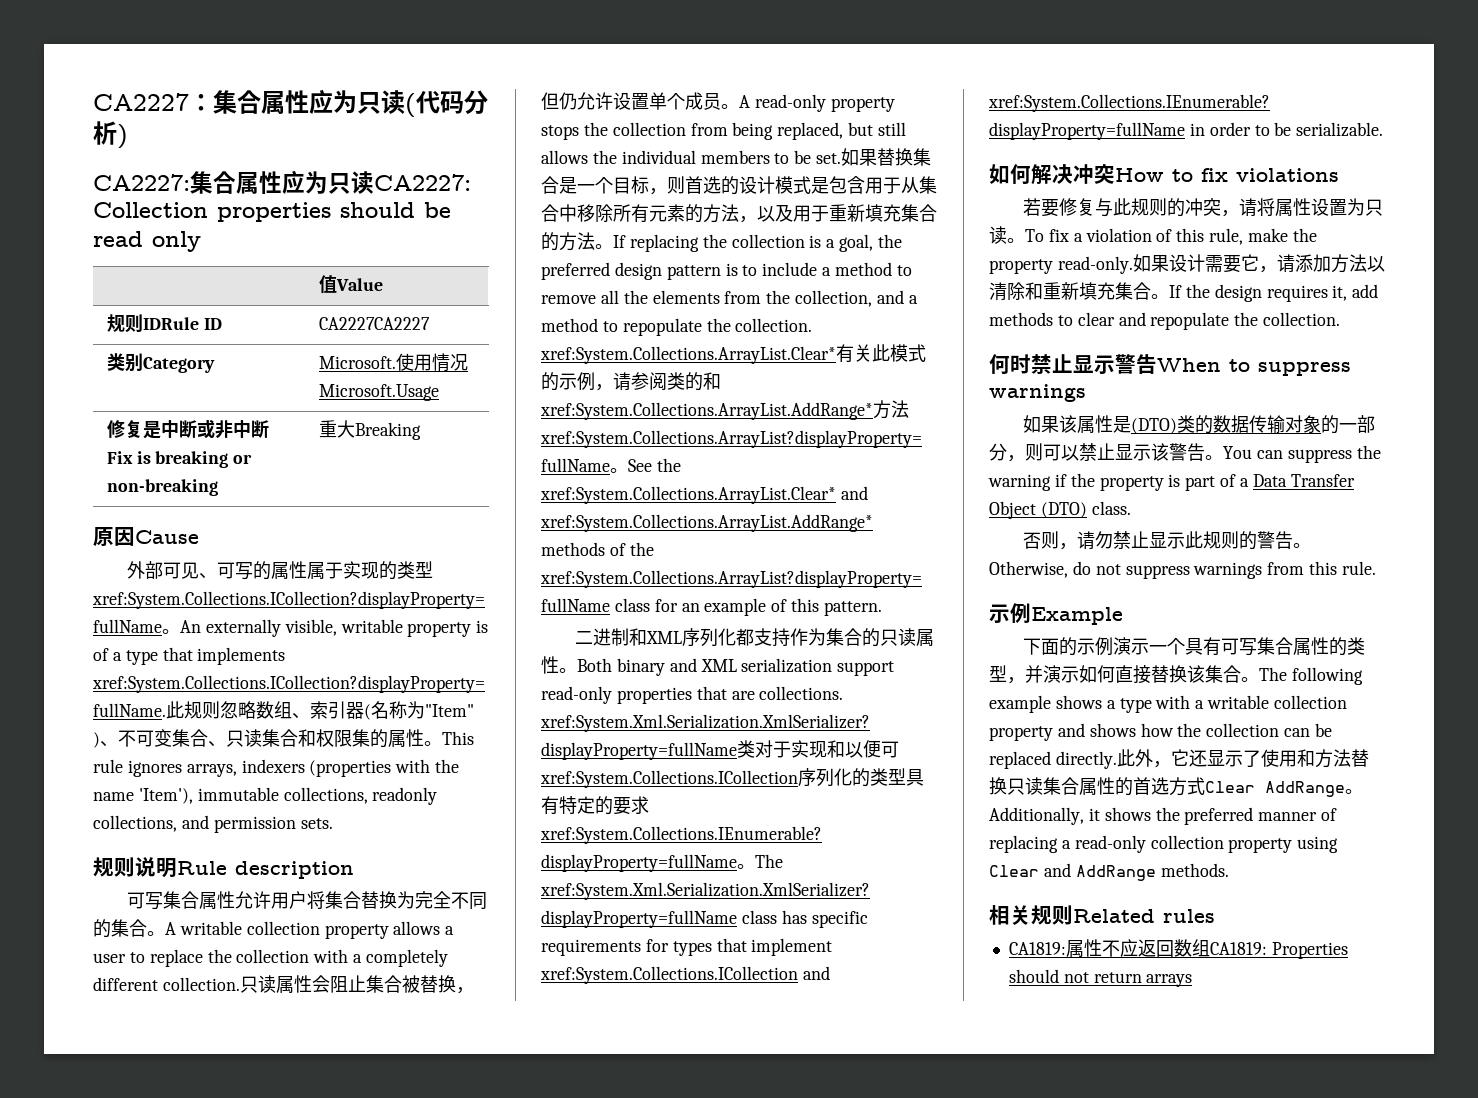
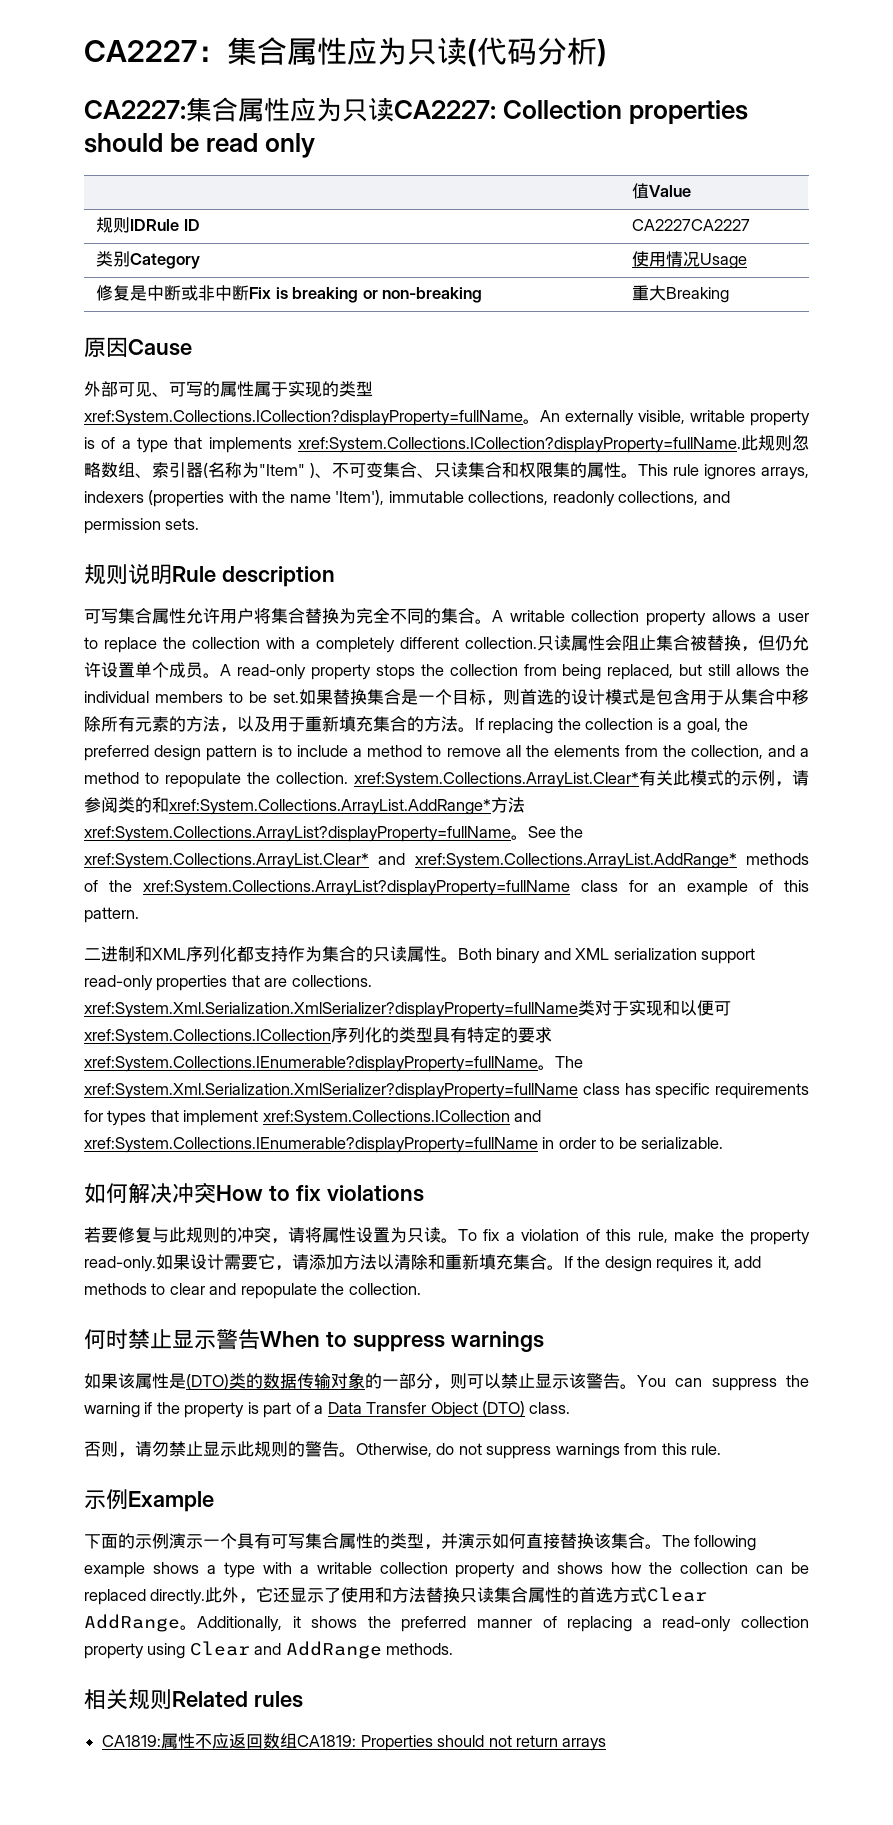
[318,356,396,369] Microsoft. -> (201, 261) none
[318,384,439,401] Microsoft.Usage -> [700,253,748,269] Usage

